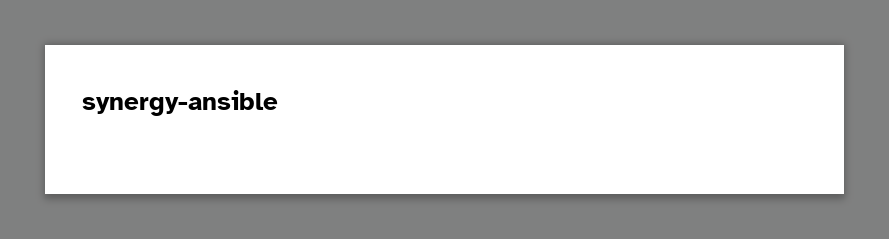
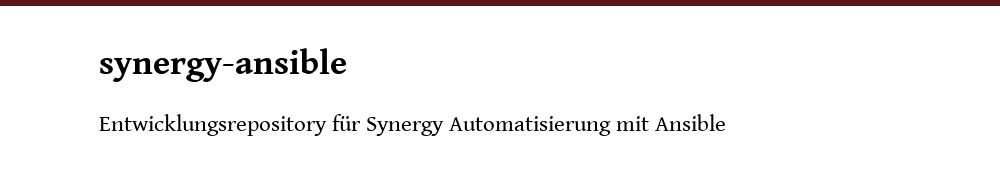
(278, 103) none -> [99,114,727,136] // Entwicklungsrepository für Synergy Automatisierung mit Ansible

